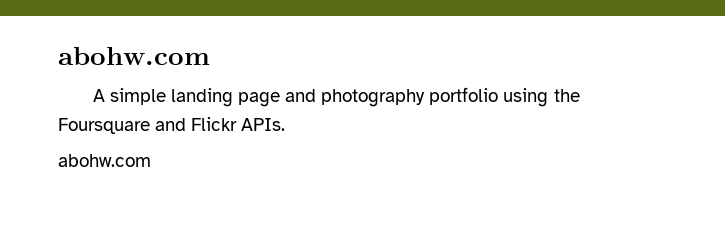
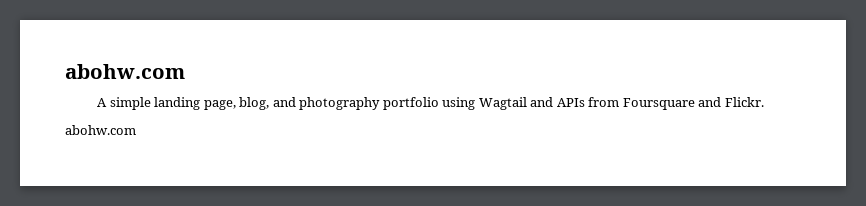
[237,92,280,107] page -> [203,97,270,110] page, blog,
[553,89,580,102] [58,117,286,134] the Foursquare and Flickr APIs. -> [478,97,764,110] Wagtail and APIs from Foursquare and Flickr.

